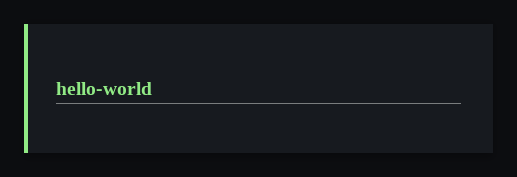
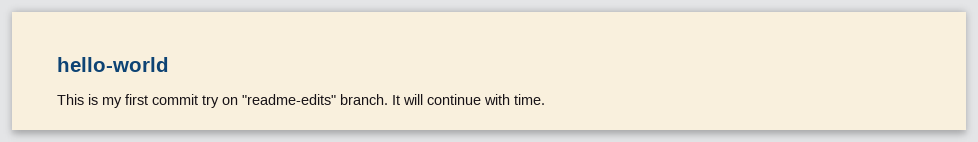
(152, 88) none -> [57,94,545,108] // This is my first commit try on "readme-edits" branch. It will continue with time.

